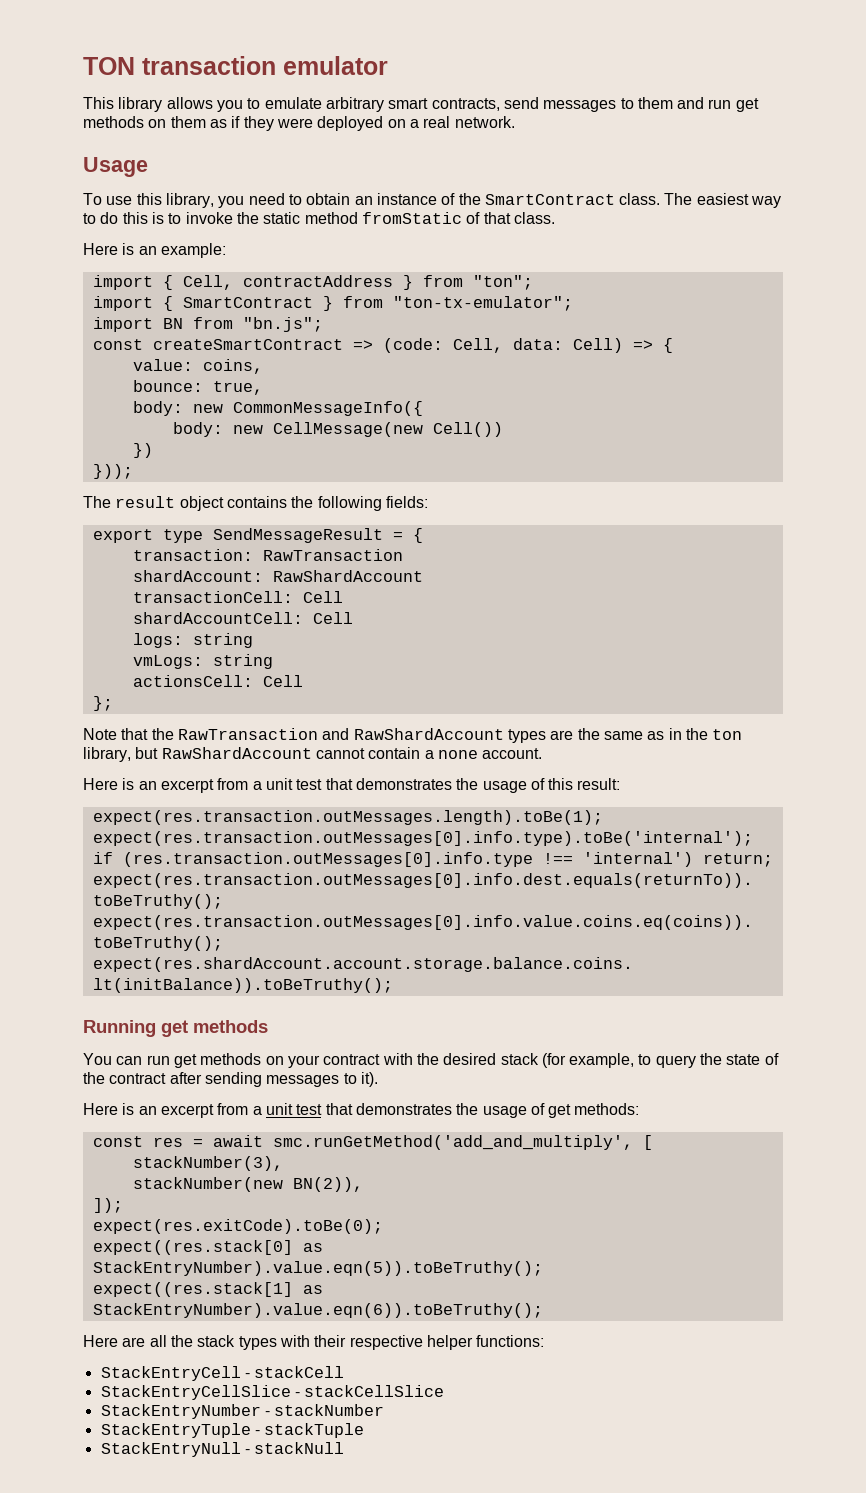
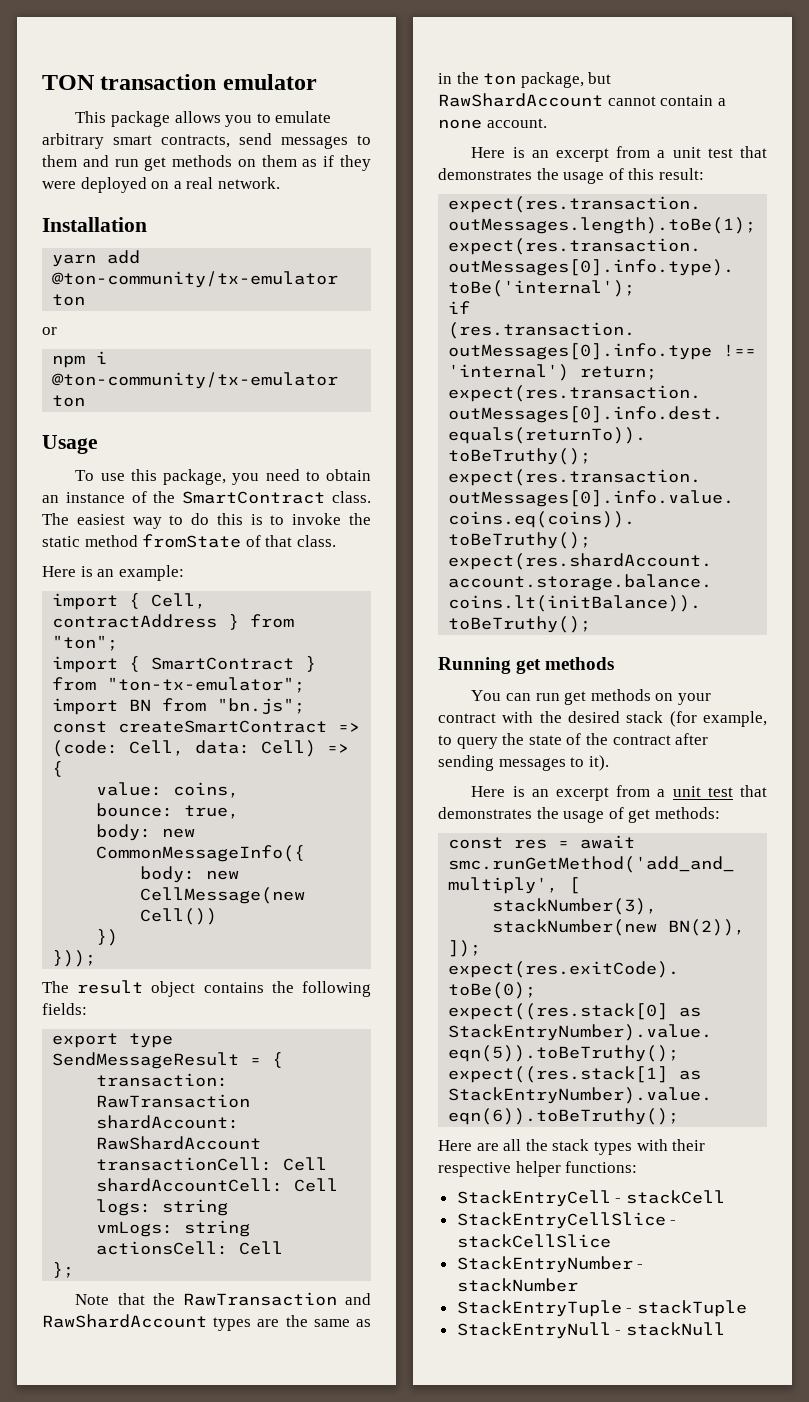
[118,97,163,112] library -> [111,111,171,127] package
(515, 122) none -> [42,217,147,232] [52,250,141,267] [52,271,339,288] [52,294,86,306] [42,327,57,335] [52,351,108,368] [52,372,339,389] [52,395,86,407] // Installation // yarn add @ton-community/tx-emulator ton // or // npm i @ton-community/tx-emulator ton
[165,193,214,208] library, -> [163,469,227,485] package,
[361,212,462,224] fromStatic -> [142,534,242,548] fromState
[83,747,131,762] library, -> [520,72,584,88] package,

